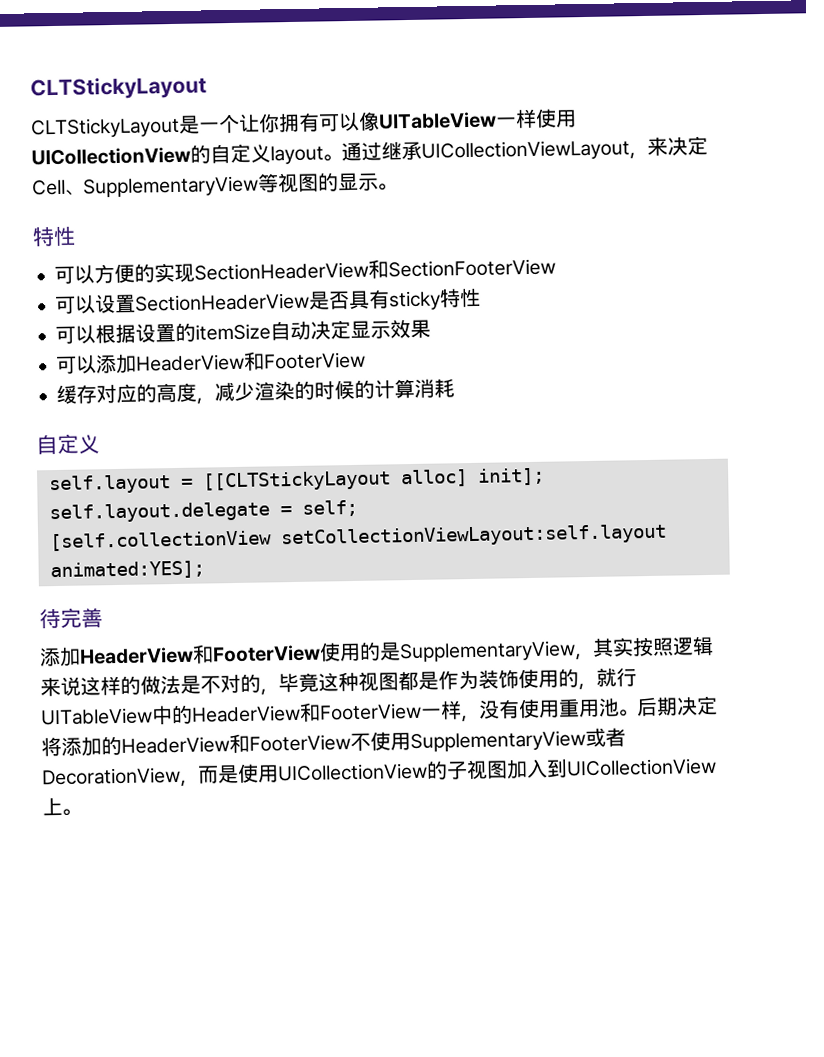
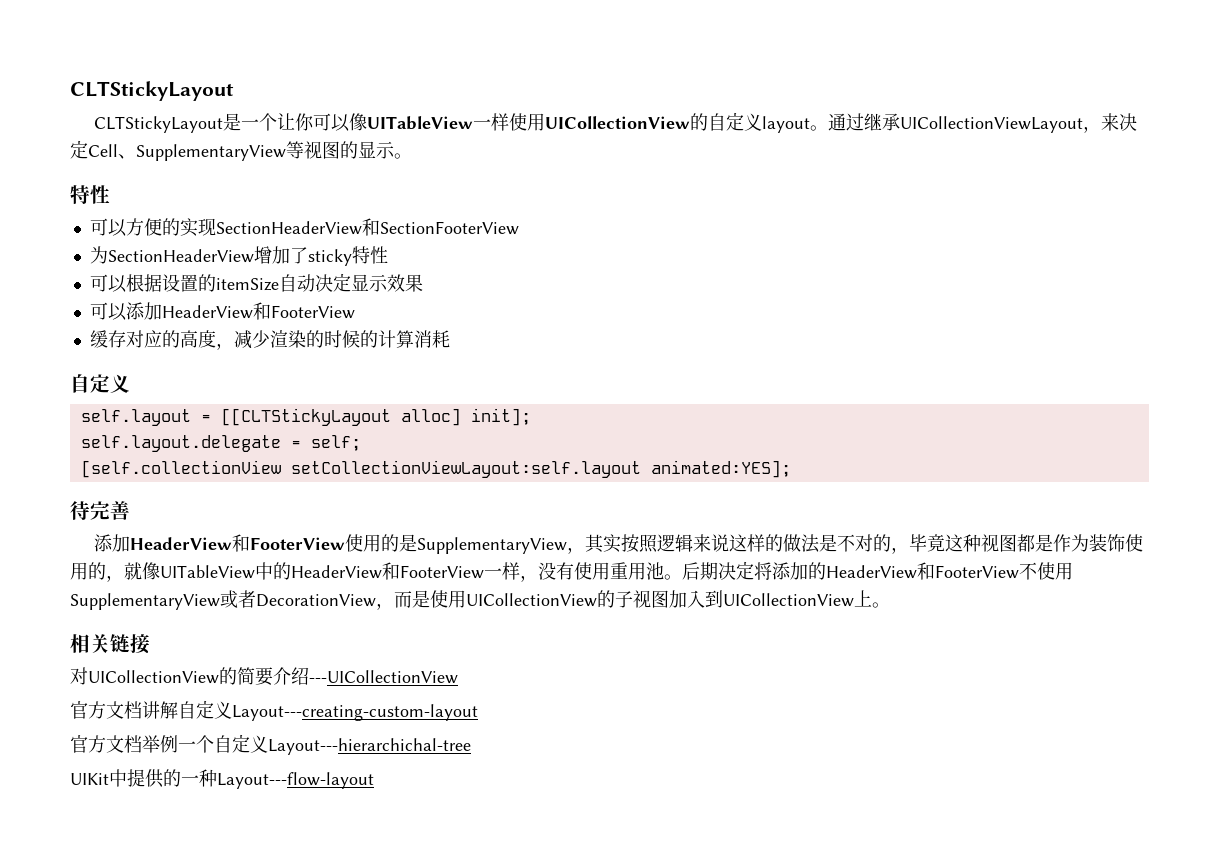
[278,112,320,133] 拥有 -> (314, 122) none
[55,289,391,315] 可以设置SectionHeaderView是否具有 -> [89,246,308,264] 为SectionHeaderView增加了
[616,667,637,687] 行 -> [142,562,160,580] 像
(81, 812) none -> [70,634,150,654] [70,667,458,686] [70,700,478,721] [70,734,471,755] [70,769,374,789] // 相关链接 // 对UICollectionView的简要介绍---UICollectionView // 官方文档讲解自定义Layout---creating-custom-layout // 官方文档举例一个自定义Layout---hierarchichal-tree // UIKit中提供的一种Layout---flow-layout

